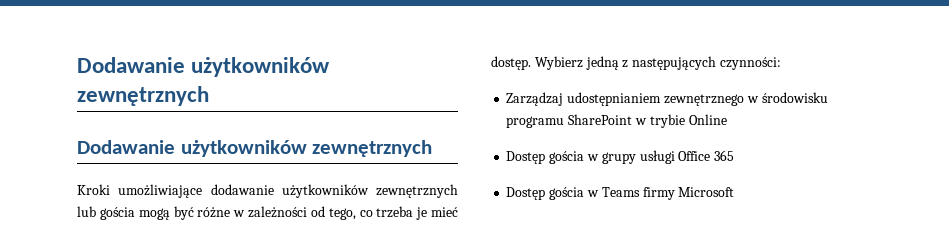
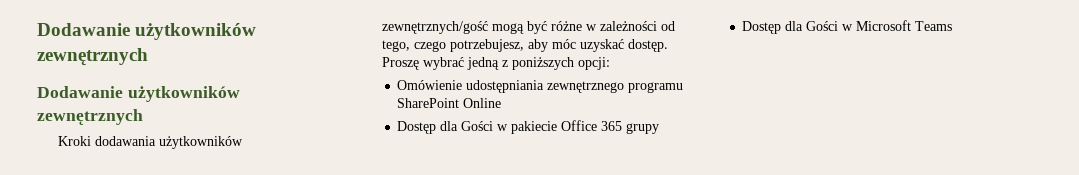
[118,184,458,198] [77,206,135,220] umożliwiające dodawanie użytkowników zewnętrznych lub gościa -> [94,136,243,149] [382,21,488,34] dodawania użytkowników zewnętrznych/gość
[359,206,458,220] [491,56,781,70] [506,92,828,106] [506,114,727,128] [506,150,675,164] co trzeba je mieć dostęp. Wybierz jedną z następujących czynności: // Zarządzaj udostępnianiem zewnętrznego w środowisku programu SharePoint w trybie Online // Dostęp gościa w grupy usługi -> [414,39,668,52] [382,57,610,70] [397,80,684,93] [397,98,502,108] [397,121,558,134] czego potrzebujesz, aby móc uzyskać dostęp. Proszę wybrać jedną z poniższych opcji: // Omówienie udostępniania zewnętrznego programu SharePoint Online // Dostęp dla Gości w pakiecie
[506,187,735,200] // Dostęp gościa w Teams firmy Microsoft -> [626,123,660,134] [742,20,953,34] grupy // Dostęp dla Gości w Microsoft Teams

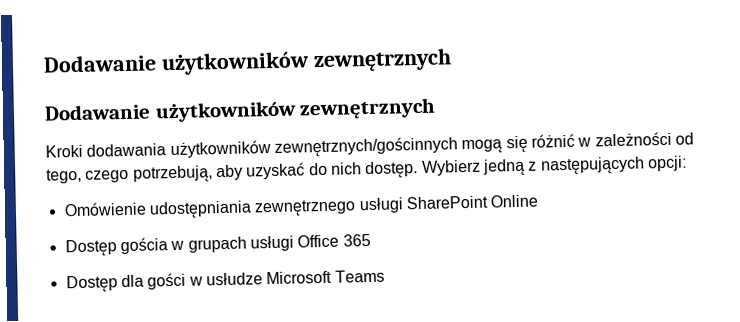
[382,21,582,34] zewnętrznych/gość mogą być różne -> [274,133,575,157] zewnętrznych/gościnnych mogą się różnić
[450,39,668,52] [382,57,464,70] potrzebujesz, aby móc uzyskać dostęp. Proszę wybrać -> [132,159,481,183] potrzebują, aby uzyskać do nich dostęp. Wybierz
[512,57,574,70] poniższych -> [539,156,645,175] następujących
[628,82,684,93] programu -> [358,197,404,214] usługi
[440,121,558,134] dla Gości w pakiecie -> [119,235,294,255] gościa w grupach usługi
[626,123,660,134] [742,21,854,34] grupy // Dostęp dla Gości w -> [65,272,263,293] // Dostęp dla gości w usłudze

